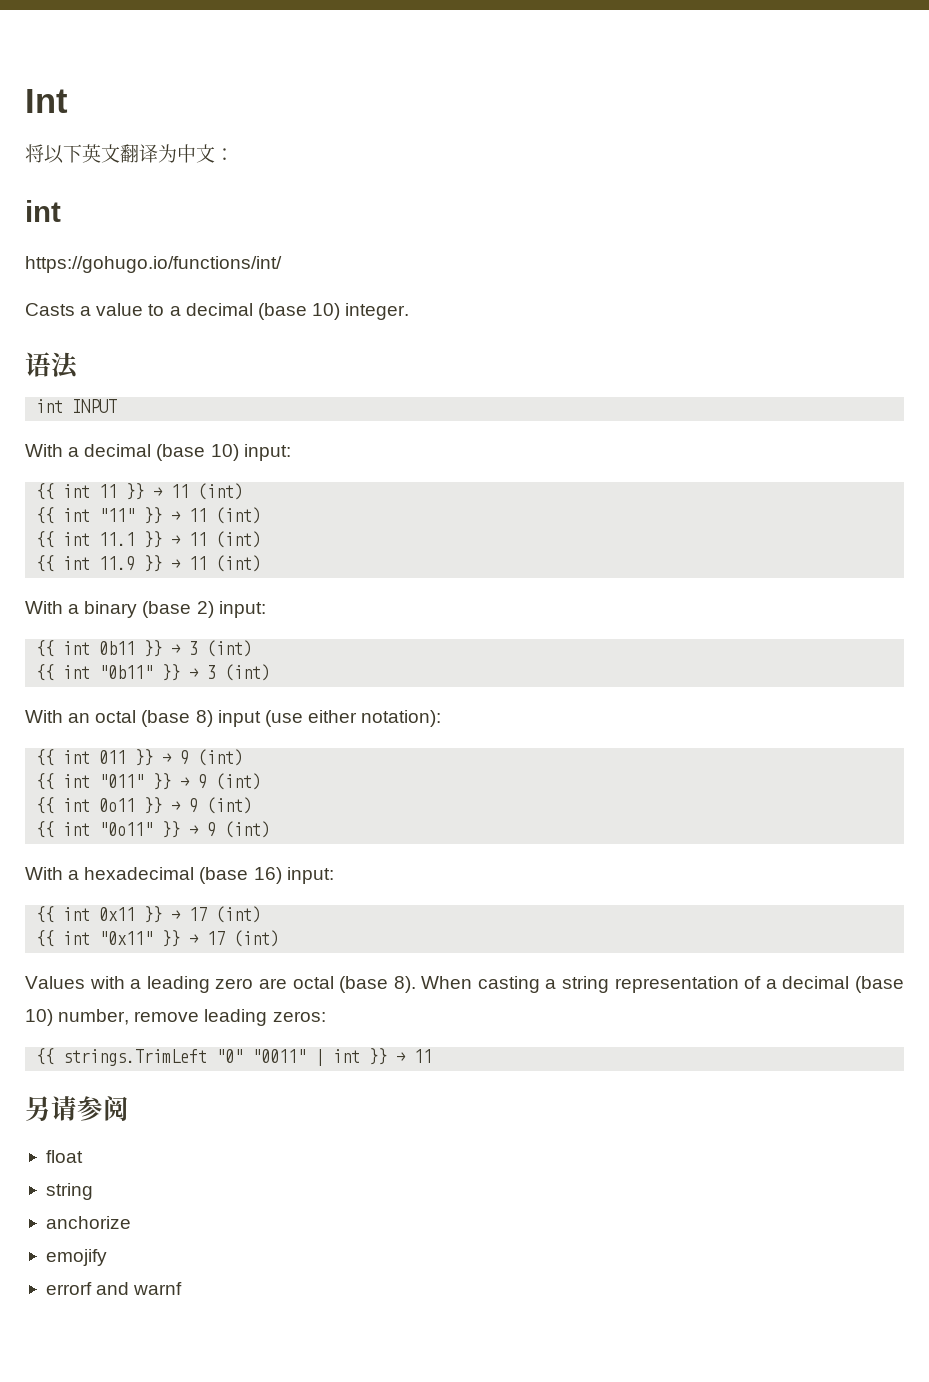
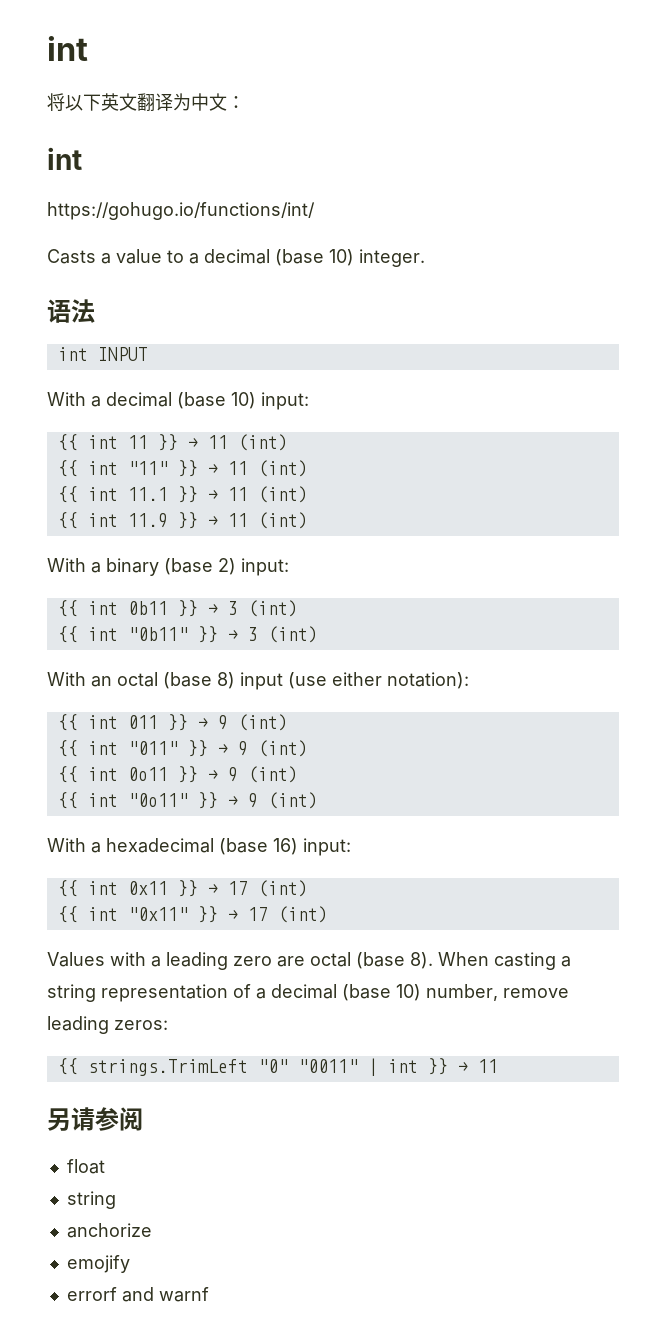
[25,89,68,113] Int -> [47,36,88,61] int

